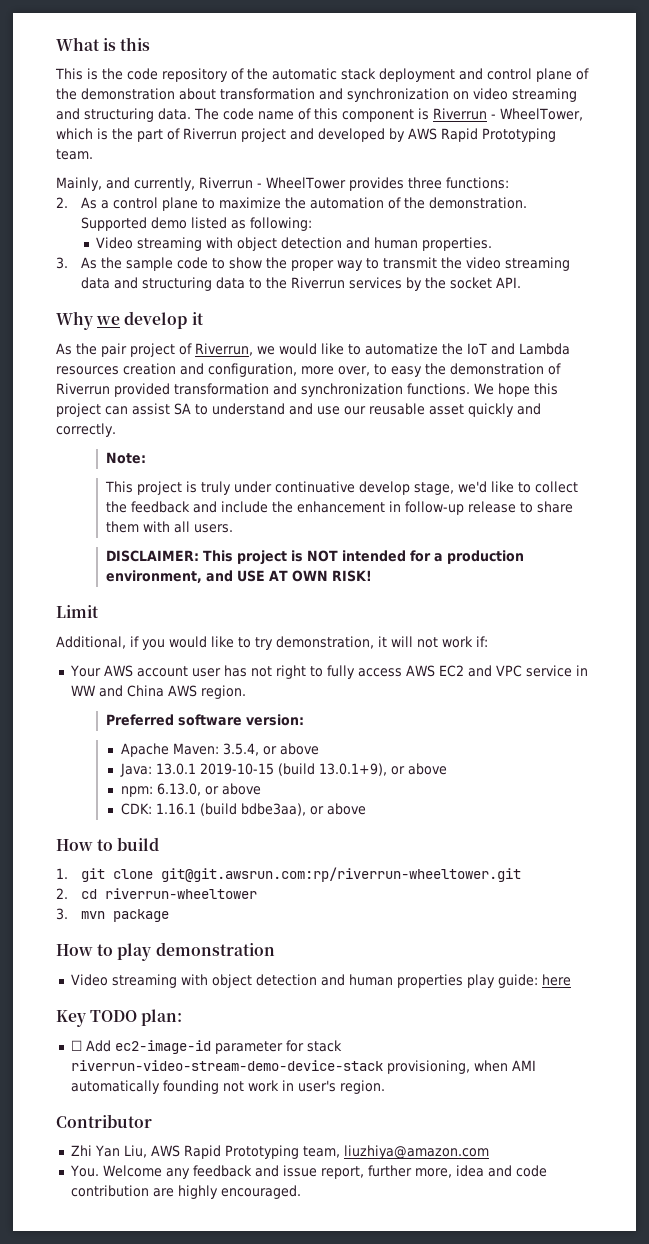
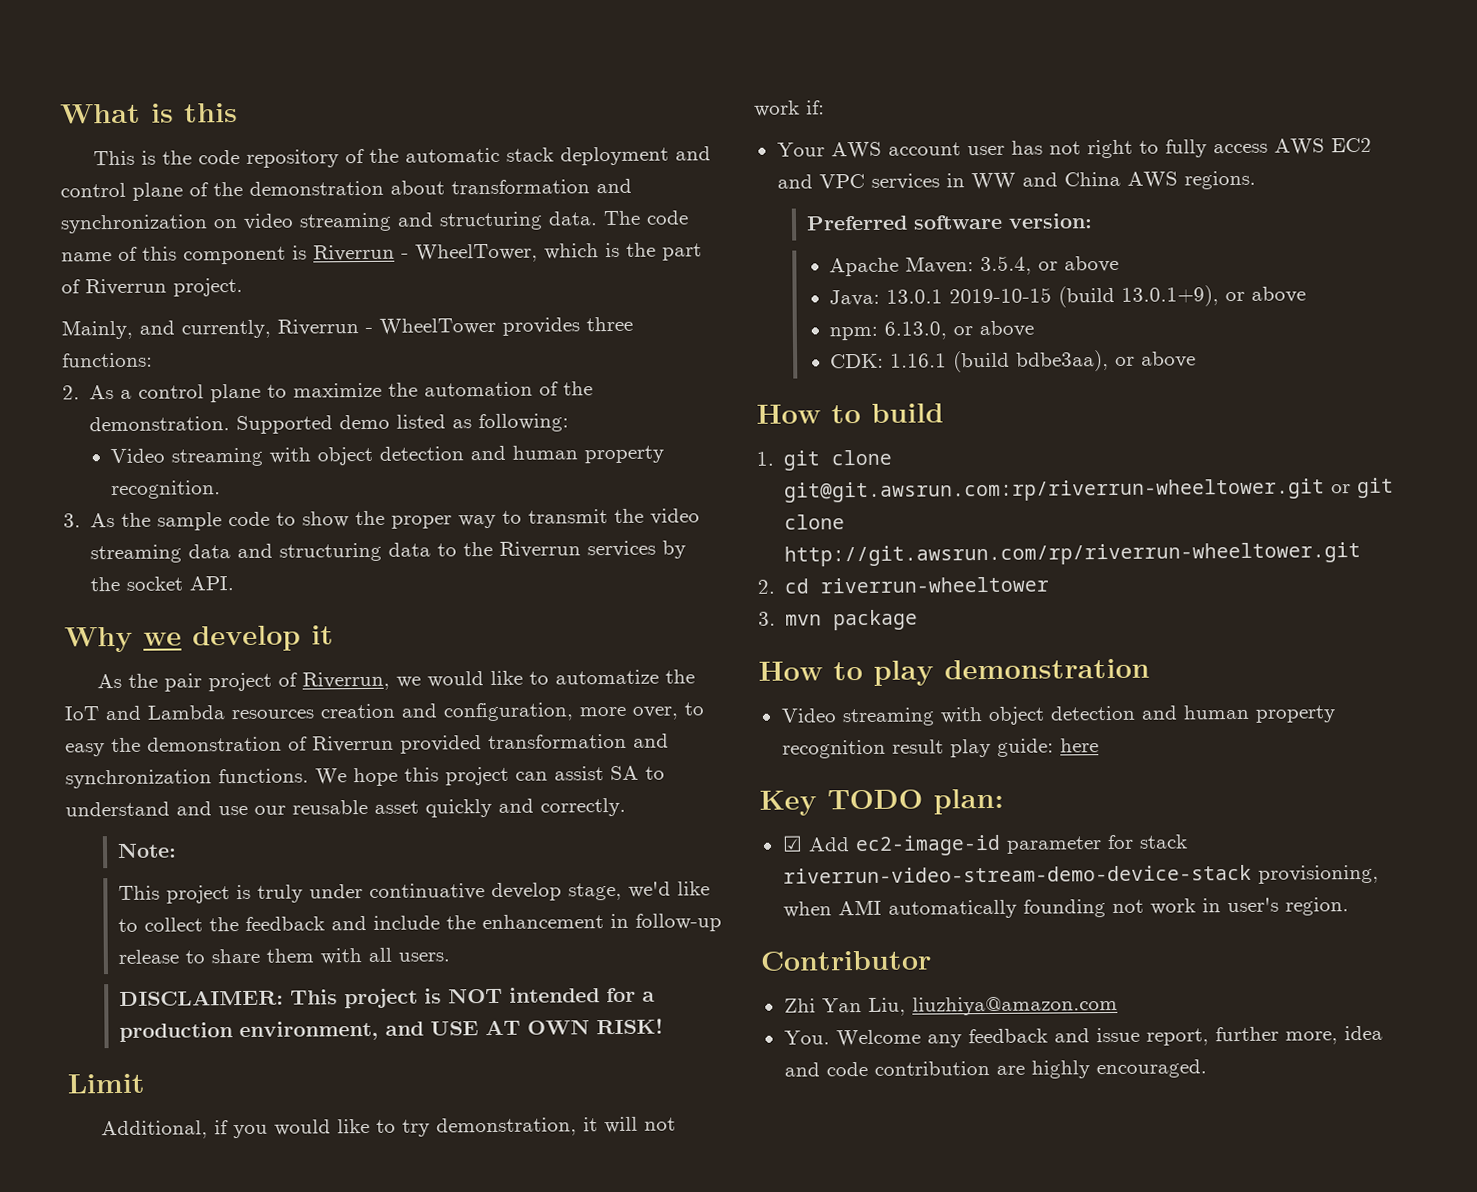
[241,128,556,142] [56,149,93,160] project and developed by AWS Rapid Prototyping team. -> [173,277,243,297] project.
[421,237,492,251] properties. -> [584,445,665,464] [111,480,222,500] property recognition.
[525,665,572,677] service -> [870,173,940,190] services
[200,685,246,699] region. -> [1183,170,1256,190] regions.
(521, 874) none -> [1331,477,1395,499] [784,514,846,530] [784,541,1362,567] or git clone http://git.awsrun.com/rp/riverrun-wheeltower.git
[396,974,463,988] properties -> [1254,705,1336,723] [781,739,944,759] property recognition result
[70,1040,82,1051] ☐ -> [781,835,803,852] ☑
[150,1145,340,1159] AWS Rapid Prototyping team, -> (906, 1006) none

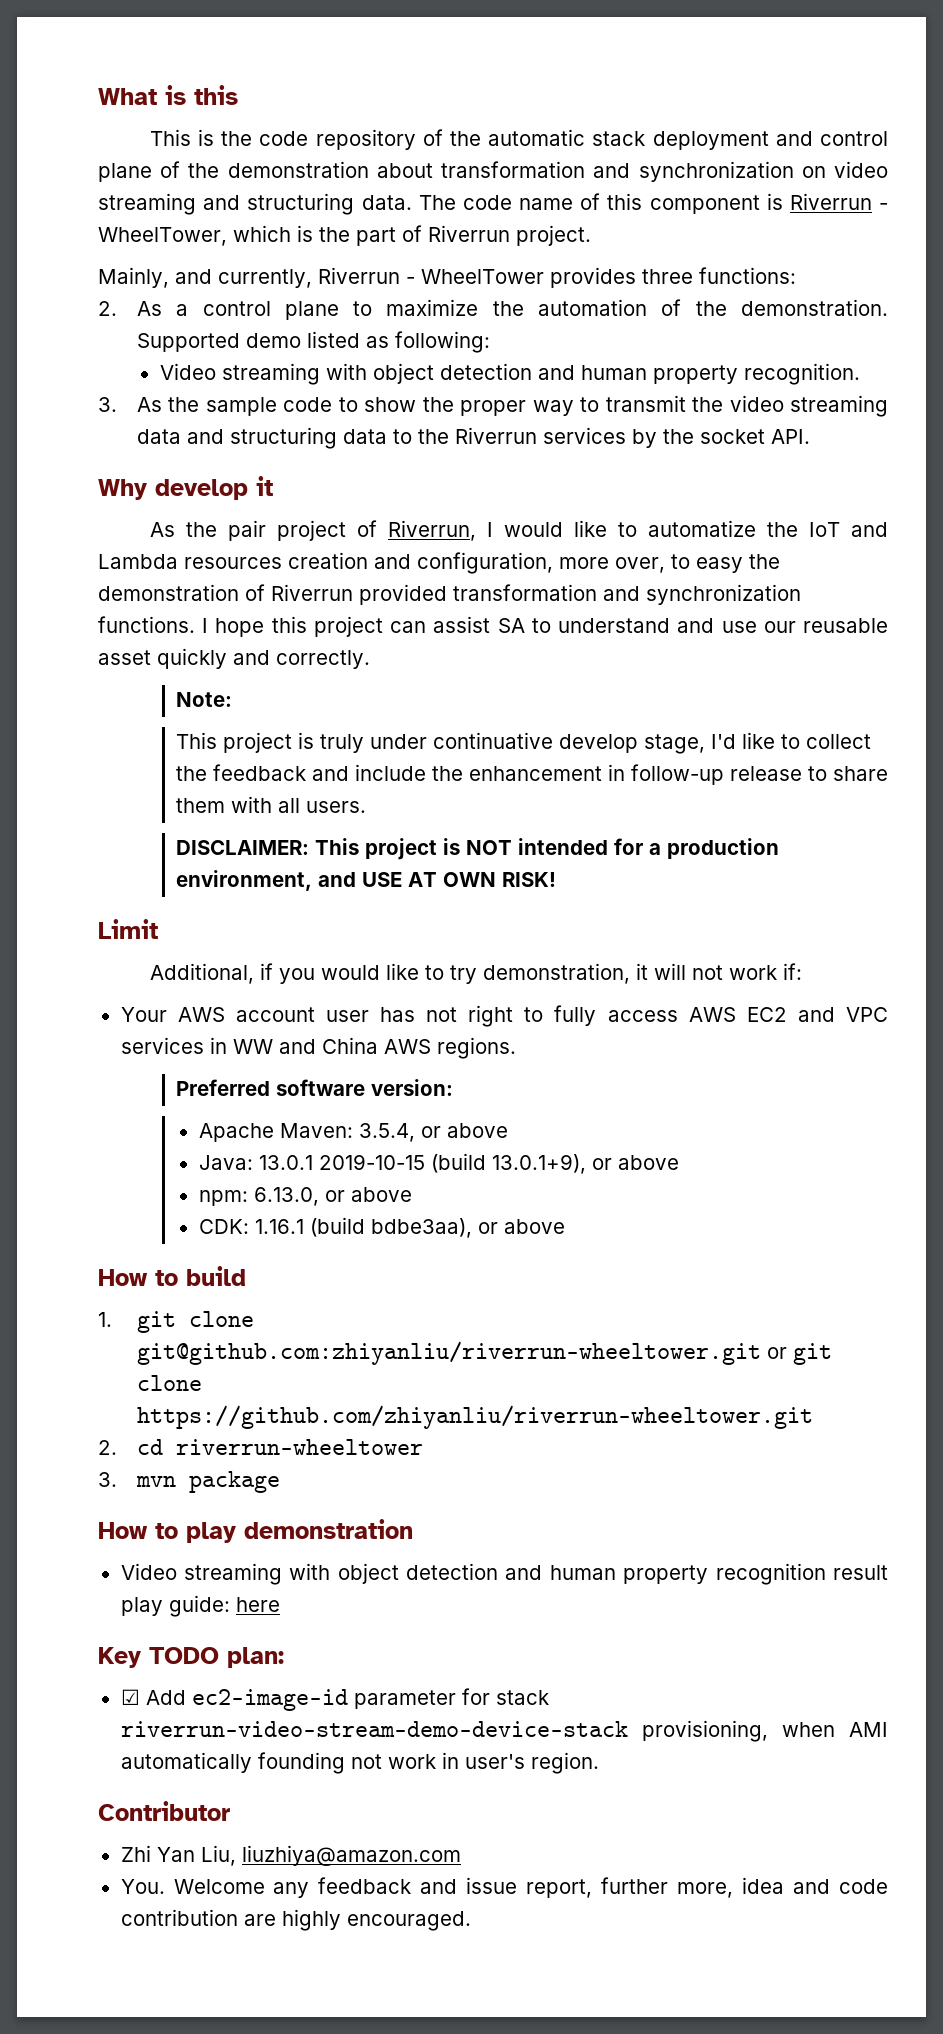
[143,632,182,646] we -> (147, 489) none
[395,676,421,688] we -> [486,522,493,537] I
[315,768,347,785] We -> [202,618,209,633] I
[627,881,671,898] we'd -> [710,734,736,749] I'd
[784,478,1326,503] git@git.awsrun.com:rp/riverrun-wheeltower.git -> [136,1341,761,1365] git@github.com:zhiyanliu/riverrun-wheeltower.git
[784,541,1362,567] http://git.awsrun.com/rp/riverrun-wheeltower.git -> [136,1405,813,1429] https://github.com/zhiyanliu/riverrun-wheeltower.git

